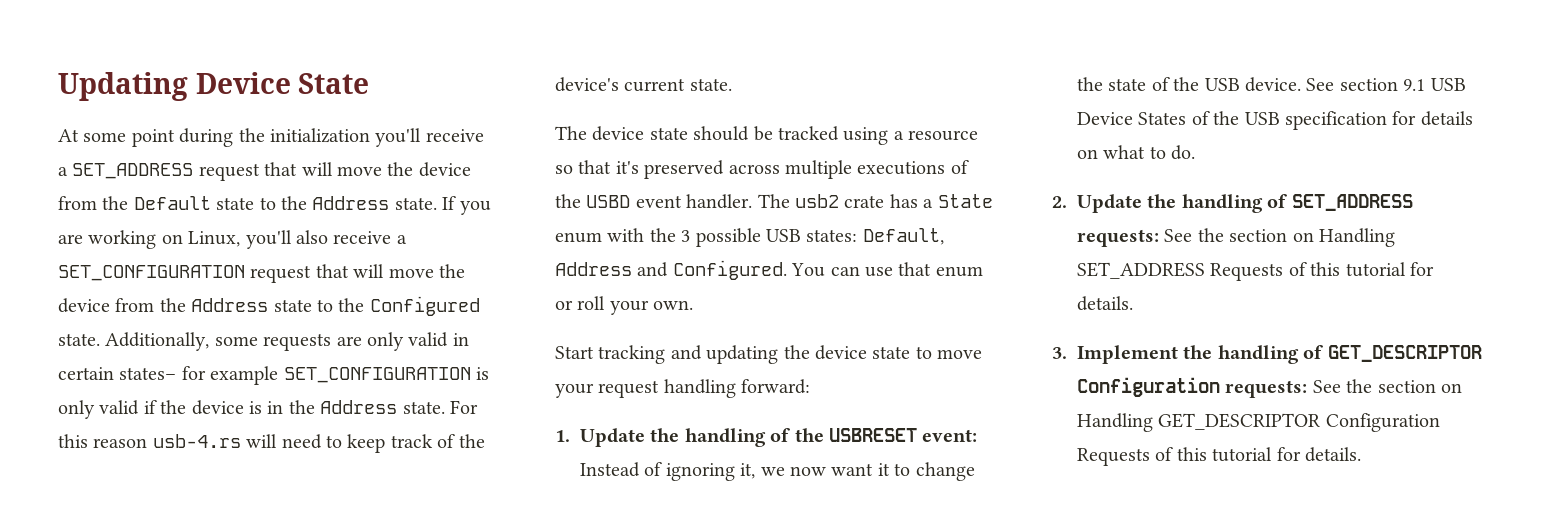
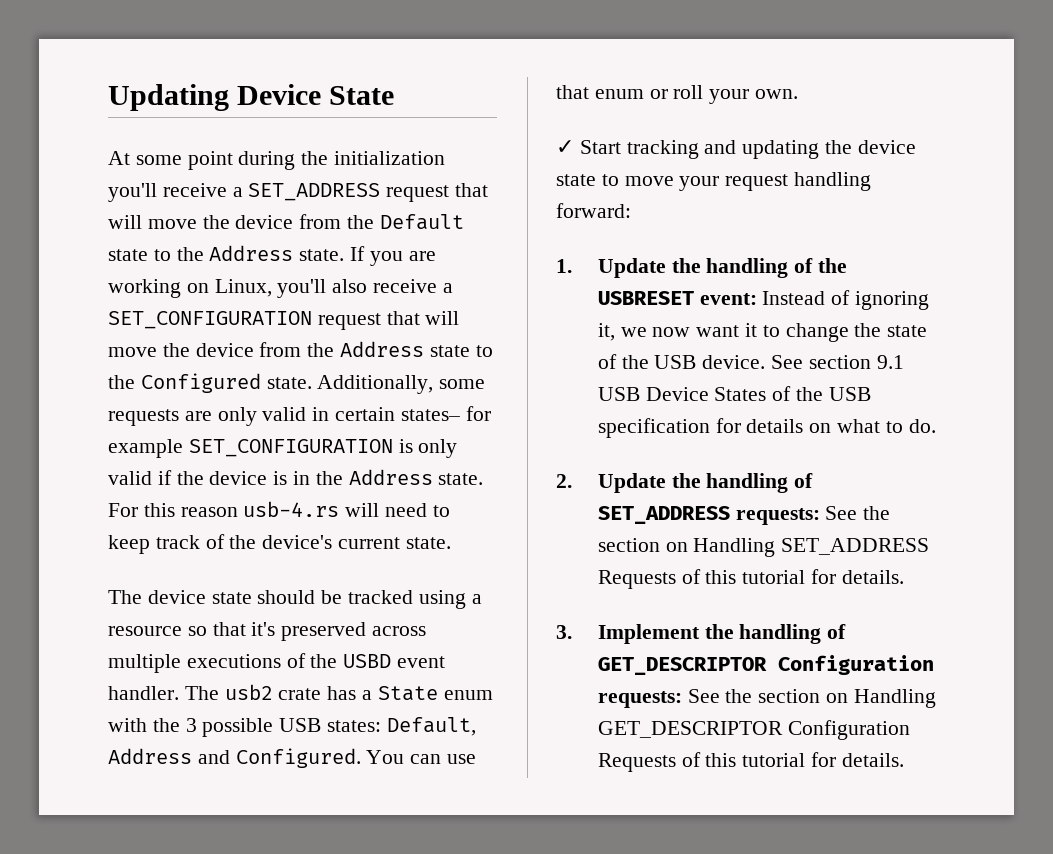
(694, 305) none -> [556,140,574,154] ✓

